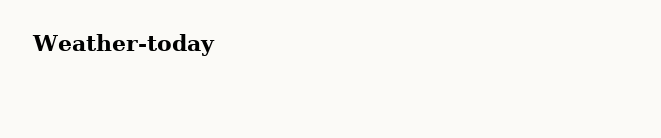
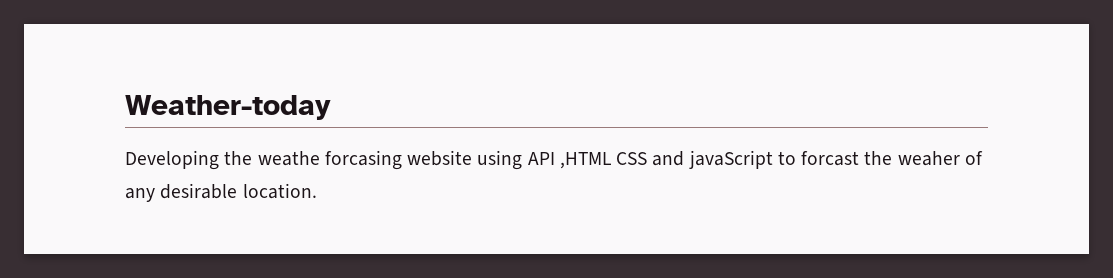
(215, 45) none -> [125,150,983,170] [125,183,317,202] // Developing the weathe forcasing website using API ,HTML CSS and javaScript to forcast the weaher of any desirable location.

